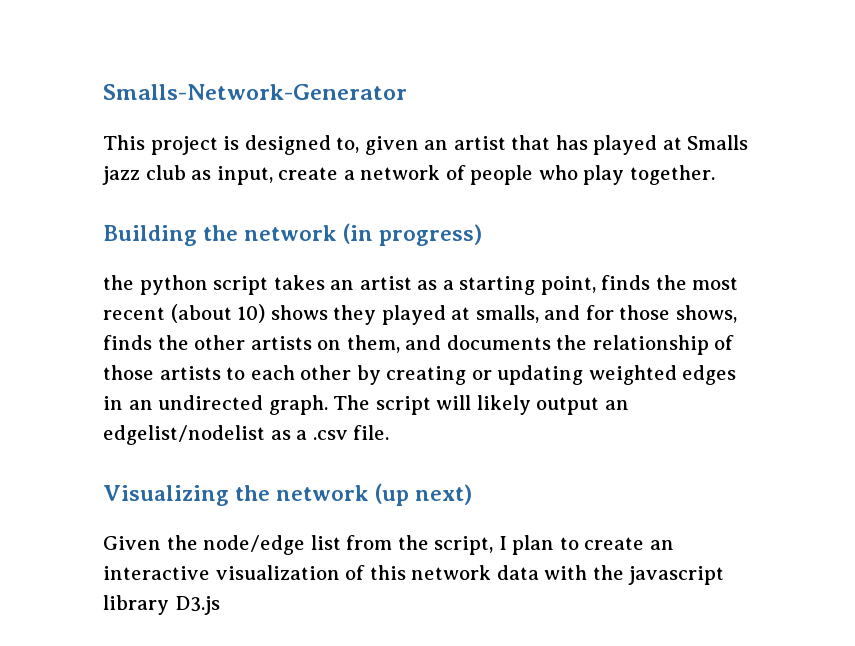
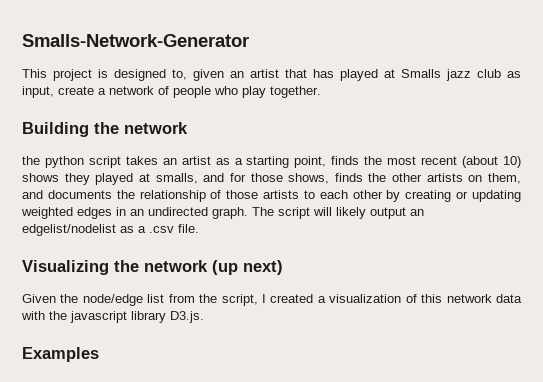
[343,223,483,246] (in progress) -> (188, 128) none
[512,535,674,555] [103,566,210,580] plan to create an interactive -> [270,294,326,303] created a
[174,596,220,615] D3.js -> [170,311,204,323] [22,347,99,362] D3.js. // Examples

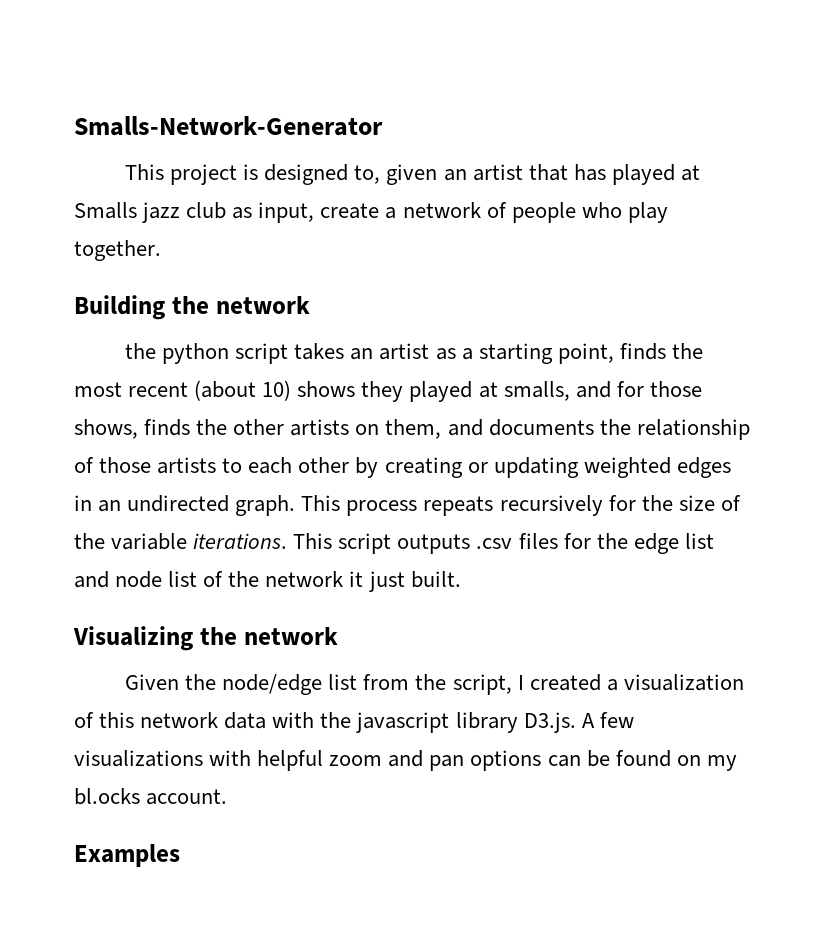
[252,207,424,219] [22,224,199,236] The script will likely output an edgelist/nodelist as a .csv file. -> [301,495,741,516] [74,533,714,554] [74,571,461,592] This process repeats recursively for the size of the variable iterations. This script outputs .csv files for the edge list and node list of the network it just built.
[212,260,283,275] (up next) -> (338, 636) none
(204, 317) none -> [581,712,634,728] [74,750,737,771] [74,788,228,805] A few visualizations with helpful zoom and pan options can be found on my bl.ocks account.

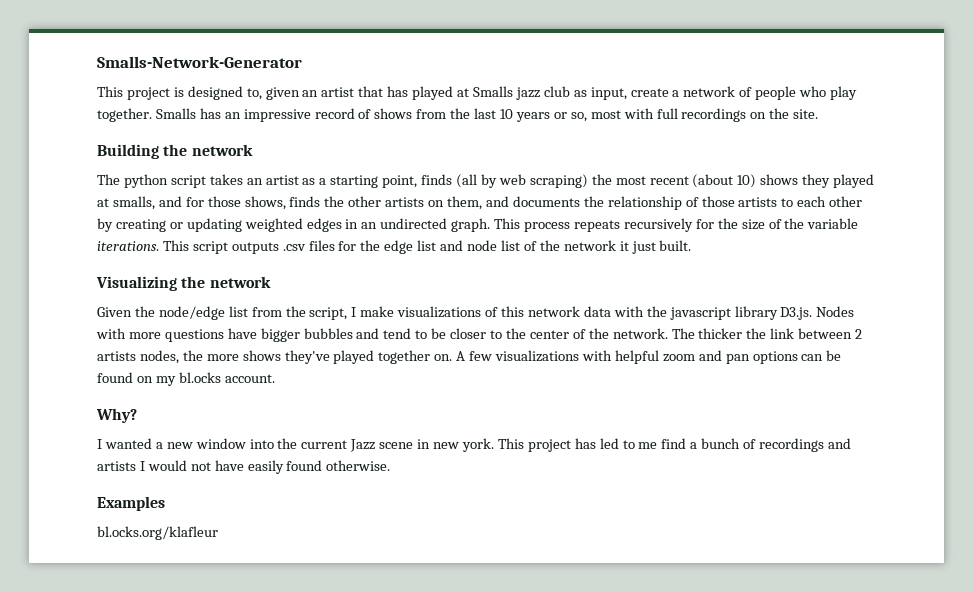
(161, 250) none -> [155,108,819,122] Smalls has an impressive record of shows from the last 10 years or so, most with full recordings on the site.
[125,343,157,359] the -> [97,174,120,185] The
(666, 351) none -> [456,174,588,188] (all by web scraping)
[529,674,744,691] created a visualization -> [360,306,482,318] make visualizations
(576, 722) none -> [816,306,855,317] [96,328,863,342] [97,350,453,364] Nodes with more questions have bigger bubbles and tend to be closer to the center of the network. The thicker the link between 2 artists nodes, the more shows they've played together on.
(228, 797) none -> [96,408,137,423] [97,438,851,452] [97,460,391,474] // Why? // I wanted a new window into the current Jazz scene in new york. This project has led to me find a bunch of recordings and artists I would not have easily found otherwise.
(180, 855) none -> [97,526,218,540] // bl.ocks.org/klafleur

